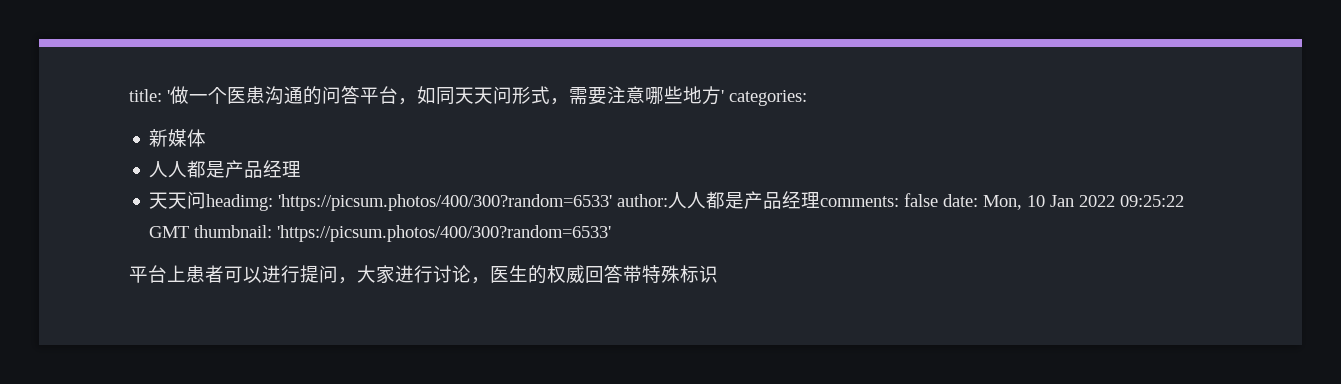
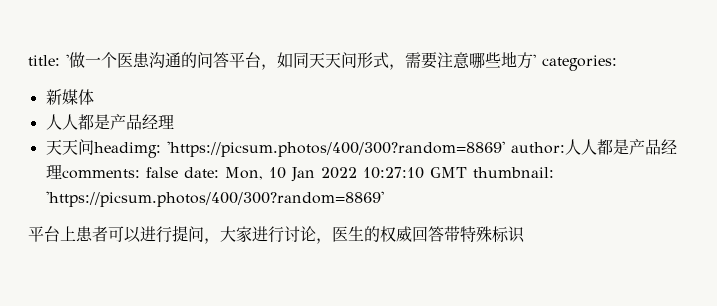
[278,194,613,211] 'https://picsum.photos/400/300?random=6533' -> [166,141,505,157] 'https://picsum.photos/400/300?random=8869'
[1120,195,1185,207] 09:25:22 -> [362,167,424,179] 10:27:10
[277,225,612,242] 'https://picsum.photos/400/300?random=6533' -> [45,191,384,207] 'https://picsum.photos/400/300?random=8869'

